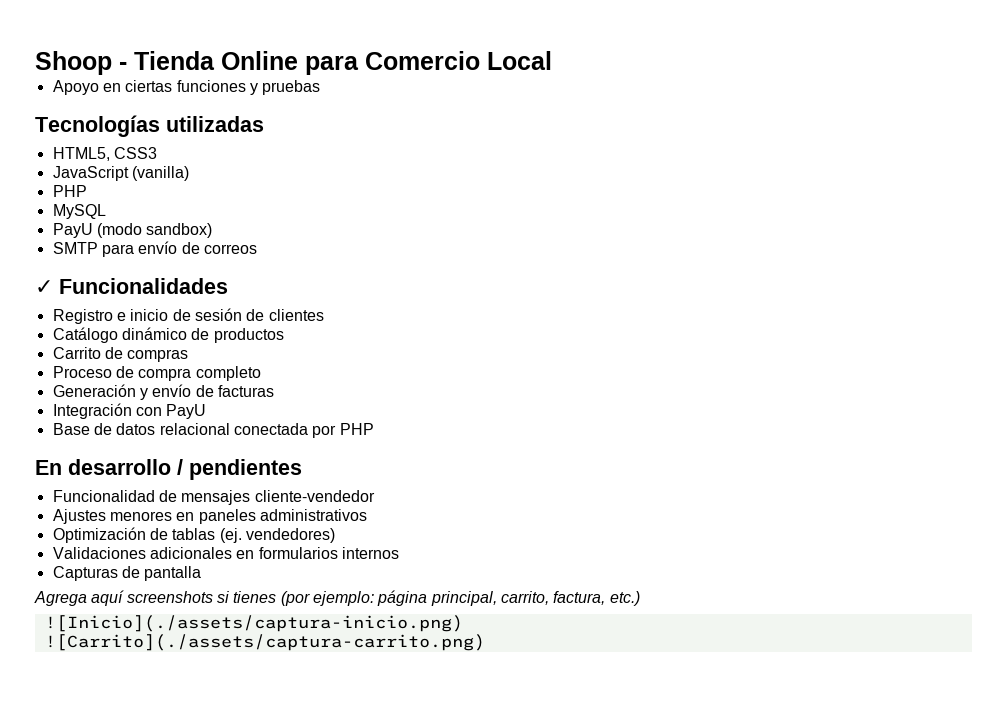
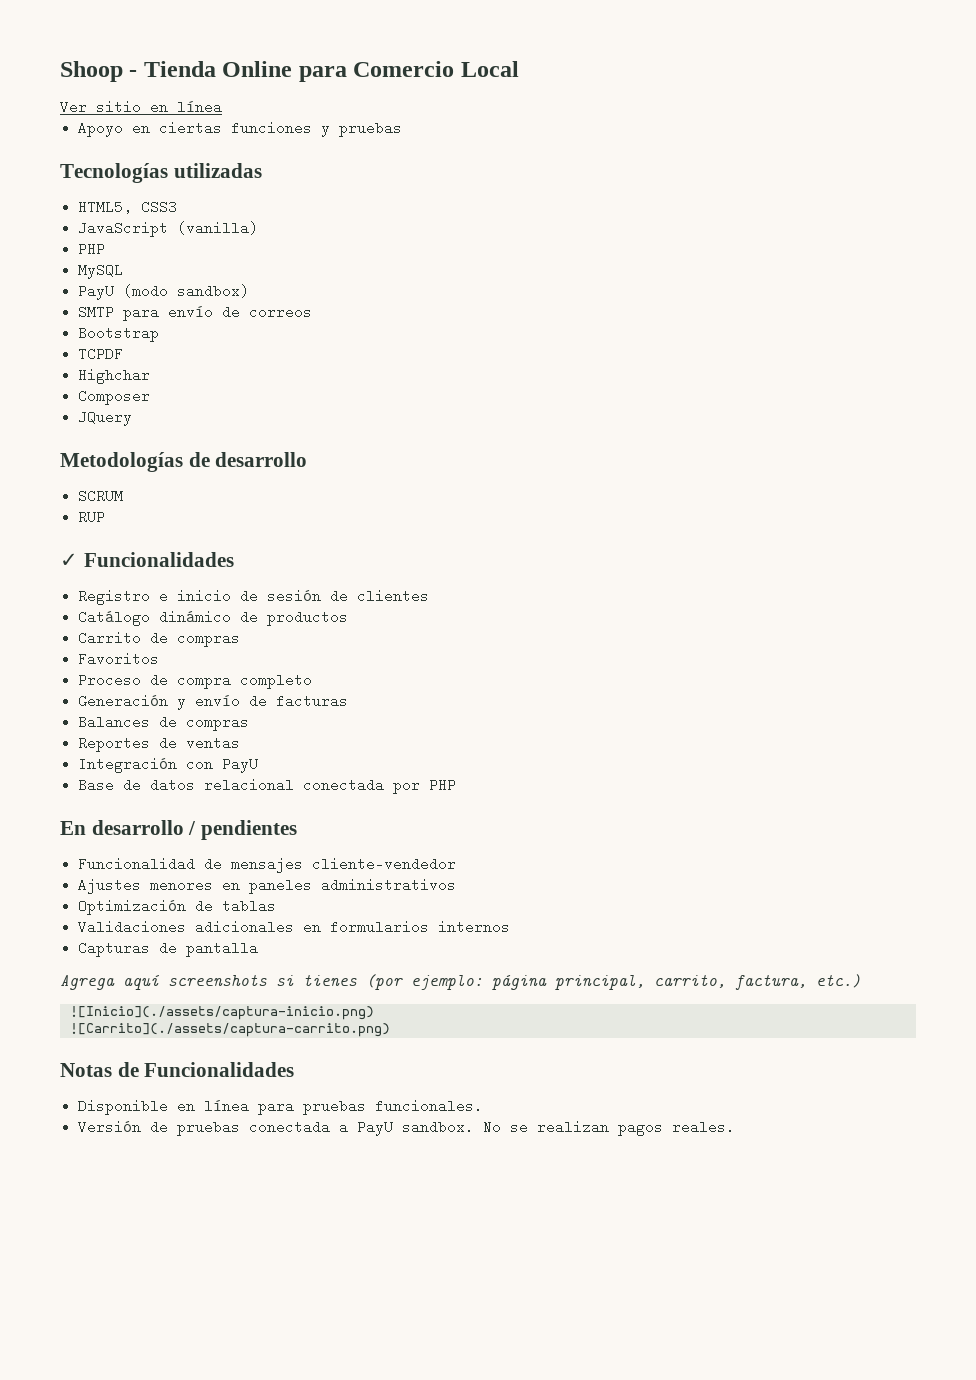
(552, 60) none -> [60,100,222,114] // Ver sitio en línea
(257, 249) none -> [78,326,160,342] [78,347,124,361] [78,368,151,384] [78,389,151,405] [78,410,133,426] [60,452,308,472] [78,489,124,503] [78,510,106,524] // Bootstrap // TCPDF // Highchar // Composer // JQuery // Metodologías de desarrollo // SCRUM // RUP
(189, 355) none -> [78,652,160,666] // Favoritos
(274, 391) none -> [78,715,250,731] [78,736,241,752] // Balances de compras // Reportes de ventas
[219,528,335,543] (ej. vendedores) -> (277, 906) none
(485, 642) none -> [60,1062,295,1077] [78,1099,484,1115] [78,1120,736,1136] // Notas de Funcionalidades // Disponible en línea para pruebas funcionales. // Versión de pruebas conectada a PayU sandbox. No se realizan pagos reales.

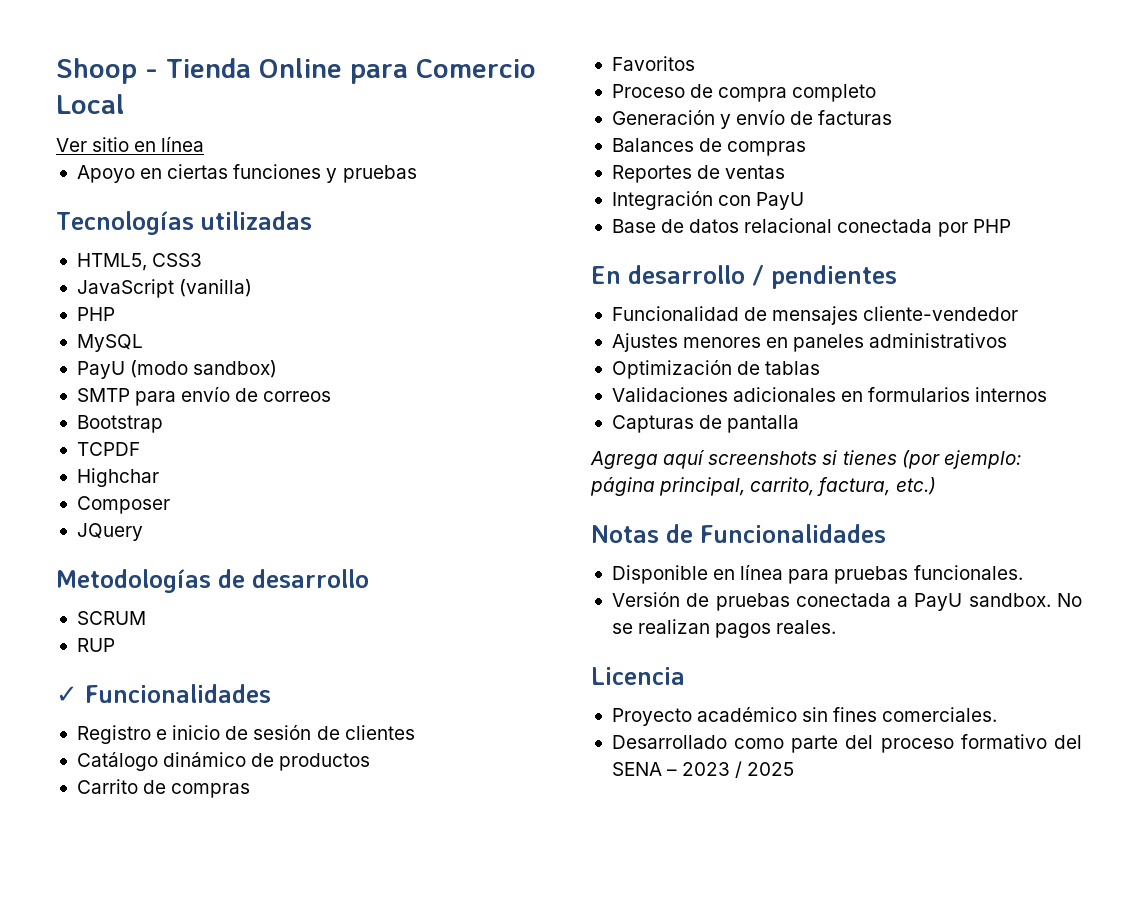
[69,1006,374,1020] [69,1023,390,1037] // ![Inicio](./assets/captura-inicio.png) // ![Carrito](./assets/captura-carrito.png) -> (936, 486) none
(736, 1127) none -> [591,667,685,685] [611,707,998,726] [611,734,1082,753] [611,761,795,778] // Licencia // Proyecto académico sin fines comerciales. // Desarrollado como parte del proceso formativo del SENA – 2023 / 2025

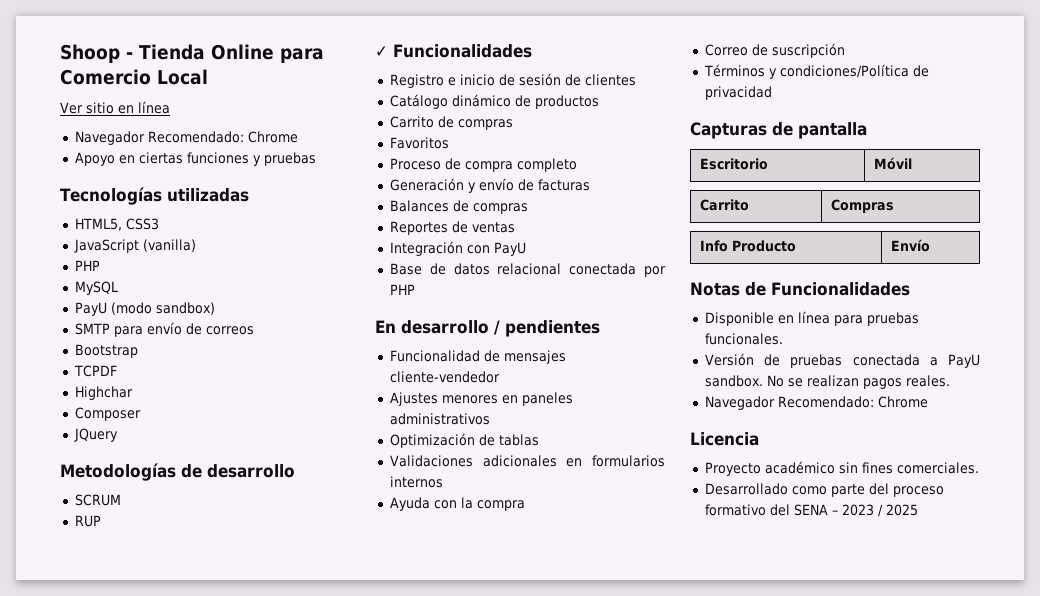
(205, 144) none -> [74,131,298,145] // Navegador Recomendado: Chrome
[611,415,800,433] [590,450,1021,469] [590,477,936,496] Capturas de pantalla // Agrega aquí screenshots si tienes (por ejemplo: página principal, carrito, factura, etc.) -> [389,497,525,511] [704,43,845,58] [703,64,929,79] [704,86,772,100] [690,122,867,139] [699,158,768,170] [873,157,912,170] [699,199,749,211] [830,199,894,213] [699,240,796,252] [890,239,930,252] Ayuda con la compra // Correo de suscripción // Términos y condiciones/Política de privacidad // Capturas de pantalla // Escritorio | Móvil // Carrito | Compras // Info Producto | Envío
(837, 627) none -> [704,396,928,410] // Navegador Recomendado: Chrome

